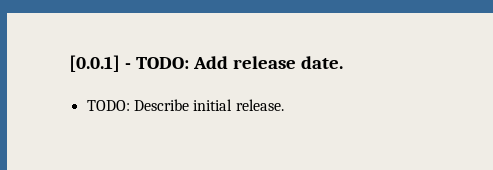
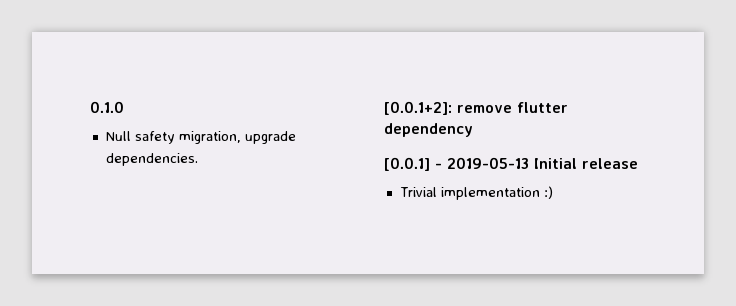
[69,55,343,72] [86,99,284,111] [0.0.1] - TODO: Add release date. // TODO: Describe initial release. -> [90,101,124,113] [105,131,296,144] [105,153,198,166] [384,101,568,115] [384,123,473,137] [384,157,638,171] [399,186,553,200] 0.1.0 // Null safety migration, upgrade dependencies. // [0.0.1+2]: remove flutter dependency // [0.0.1] - 2019-05-13 Initial release // Trivial implementation :)

